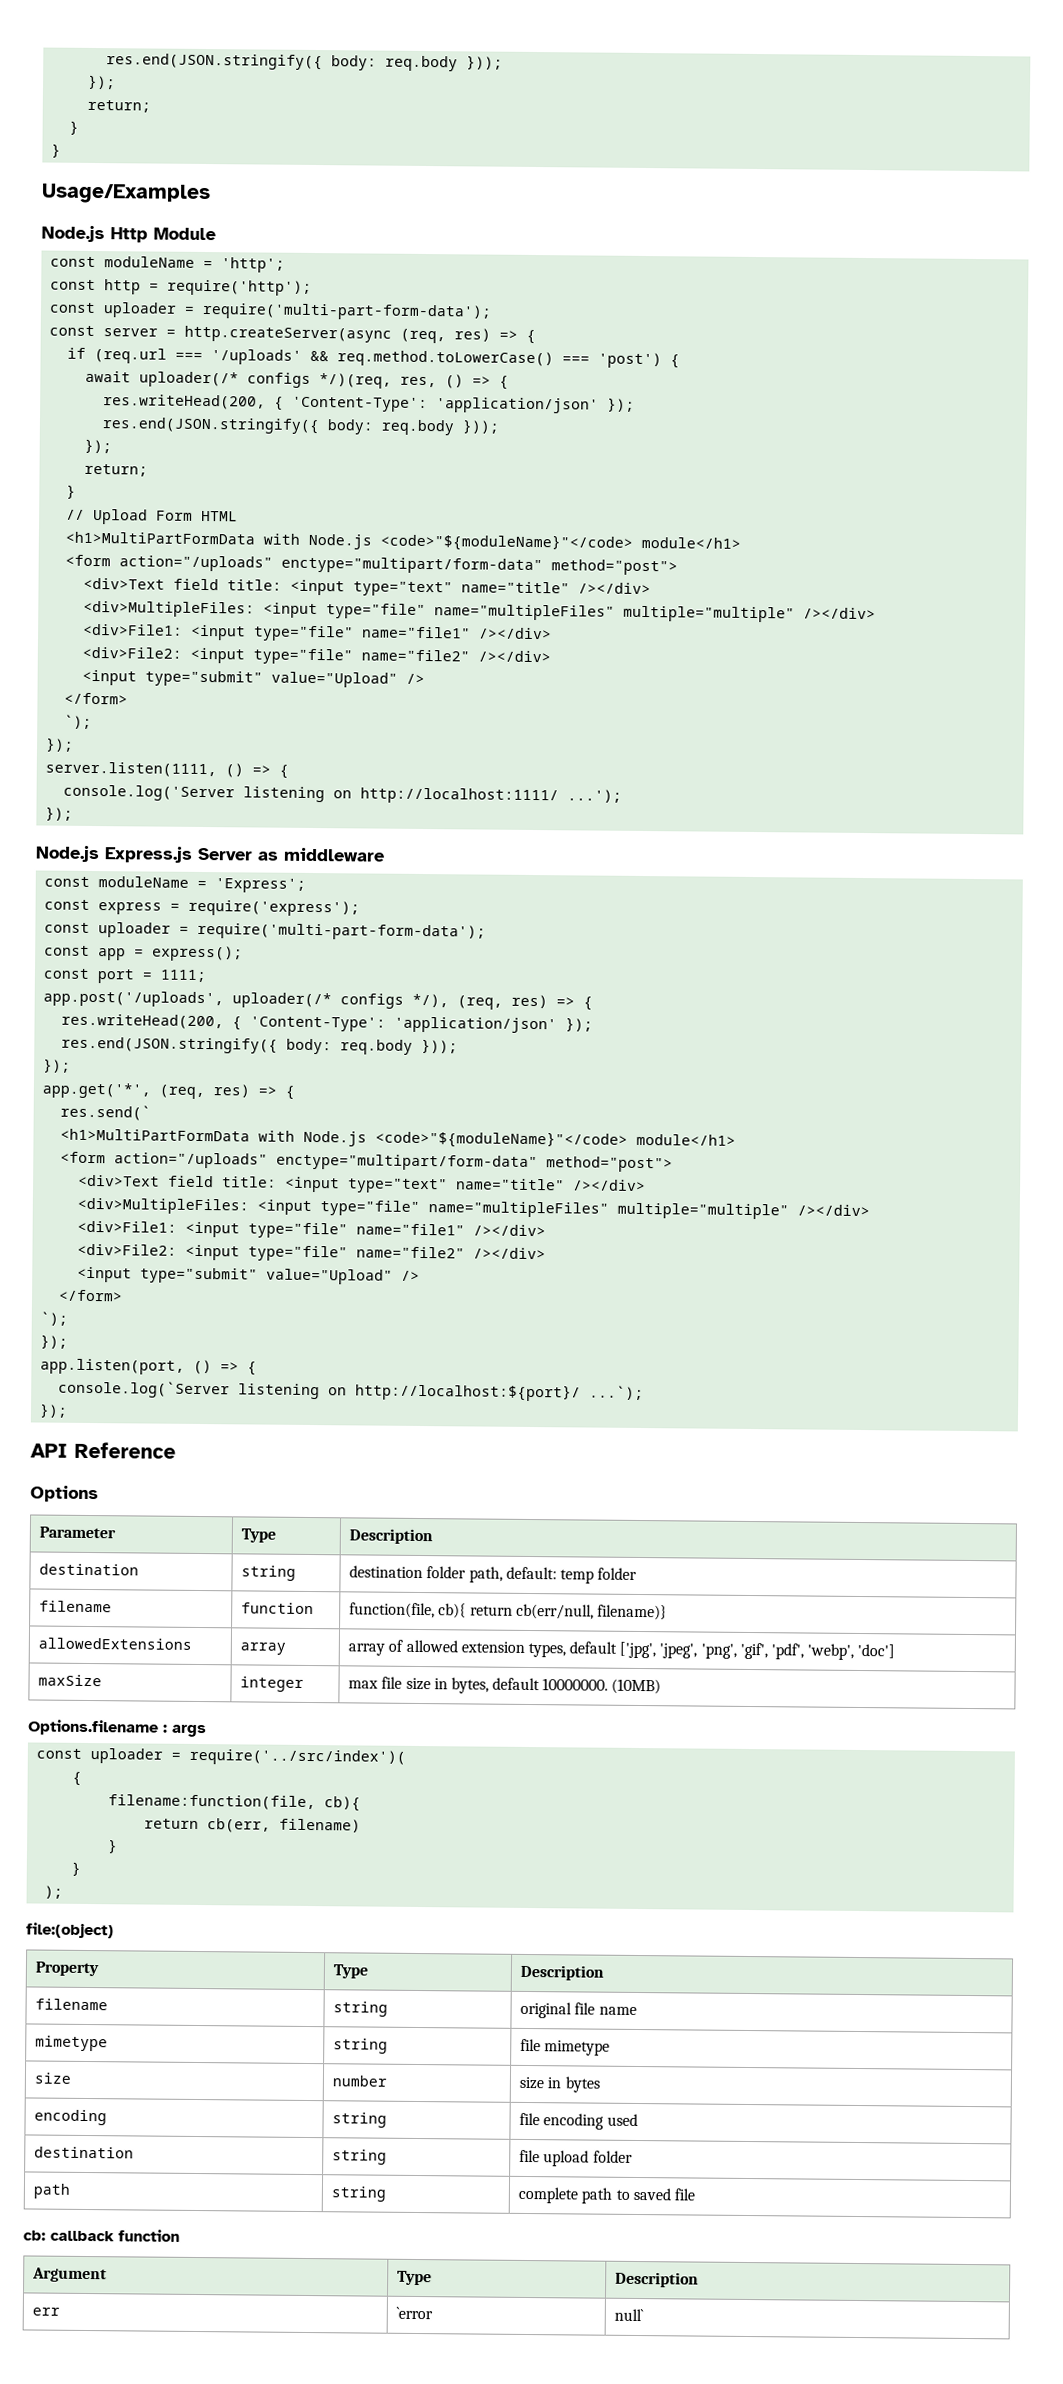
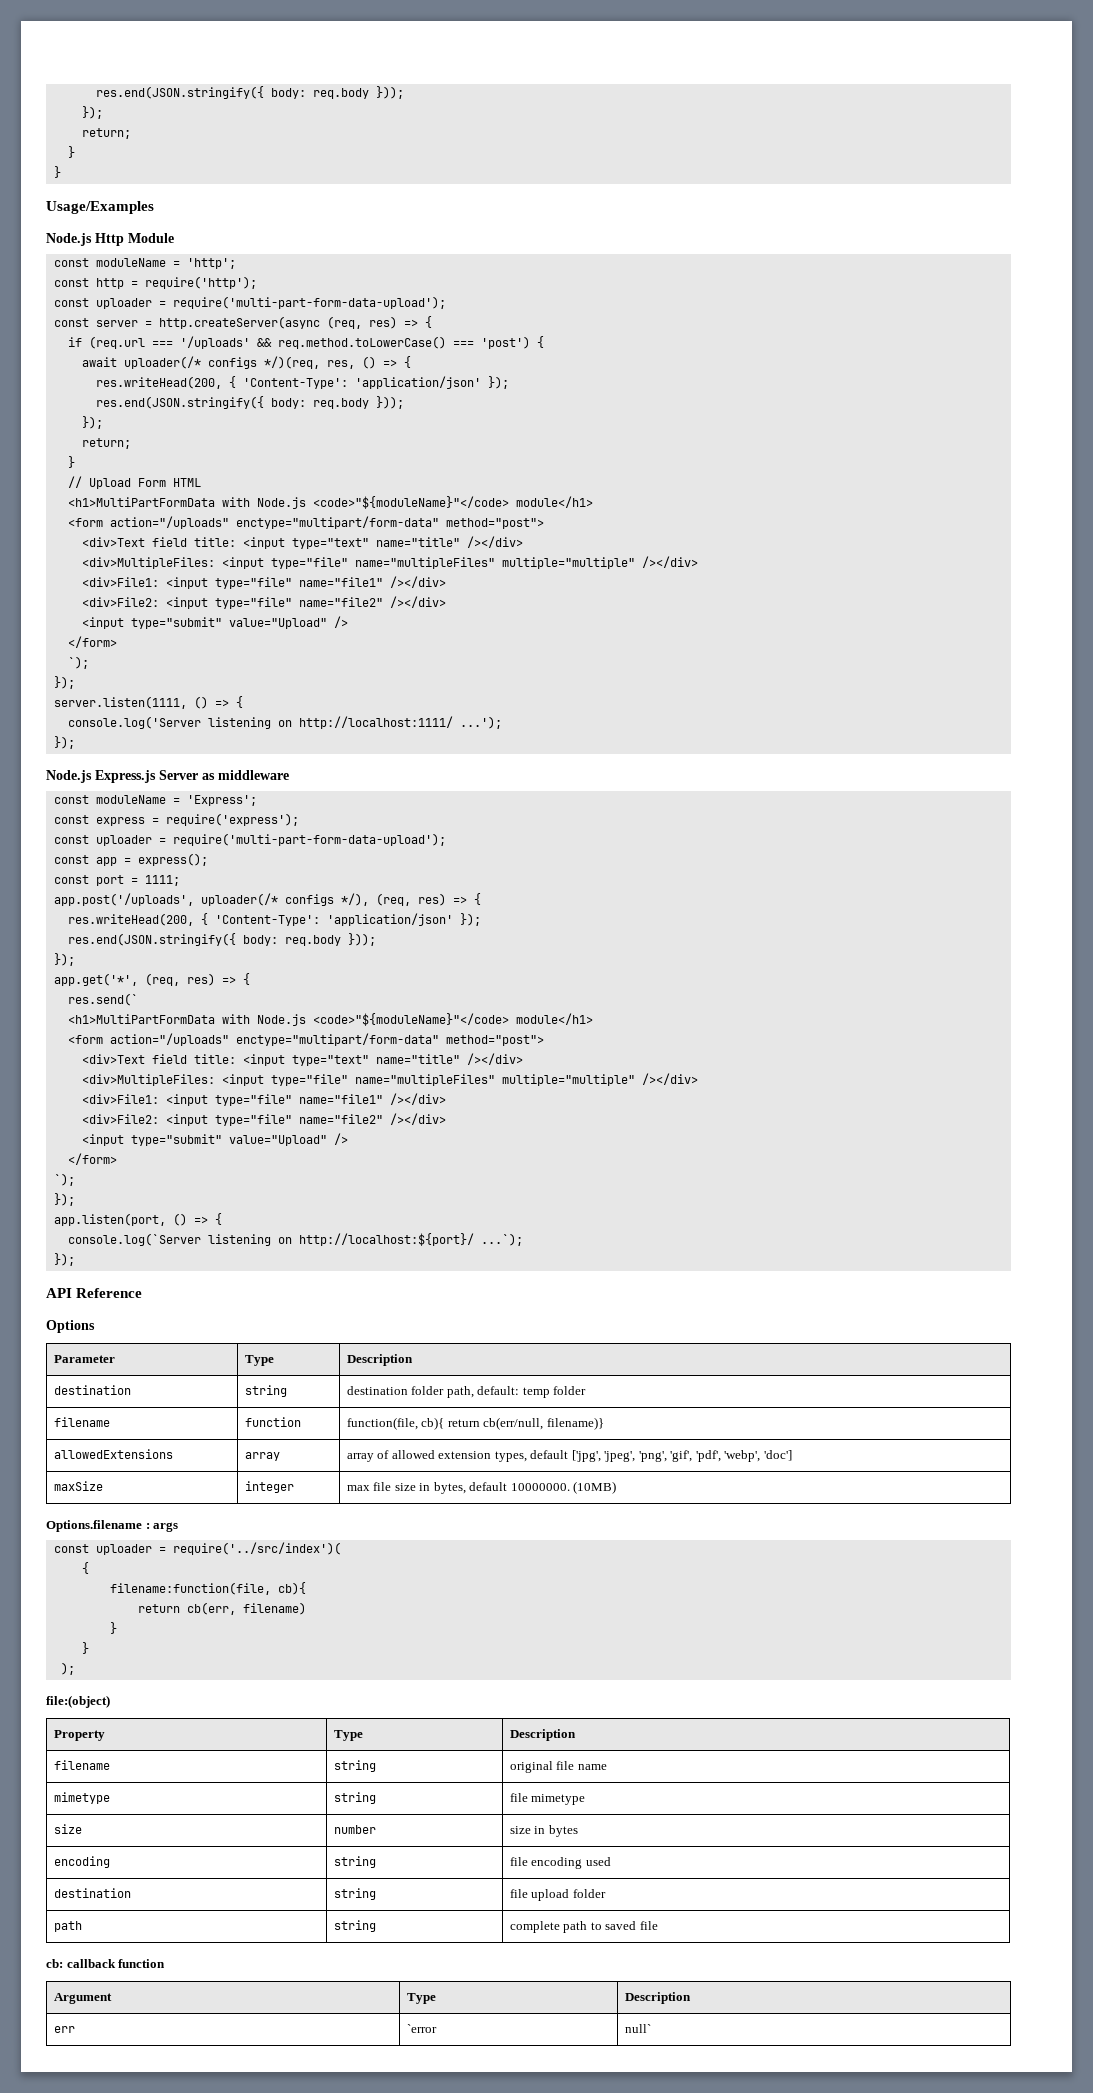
[202,302,493,321] require('multi-part-form-data'); -> [172,296,446,309] require('multi-part-form-data-upload');
[197,922,487,941] require('multi-part-form-data'); -> [172,833,446,846] require('multi-part-form-data-upload');

